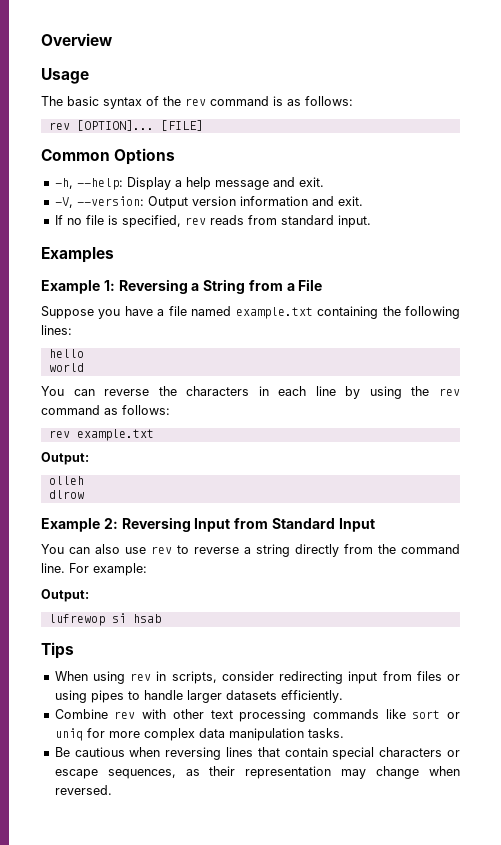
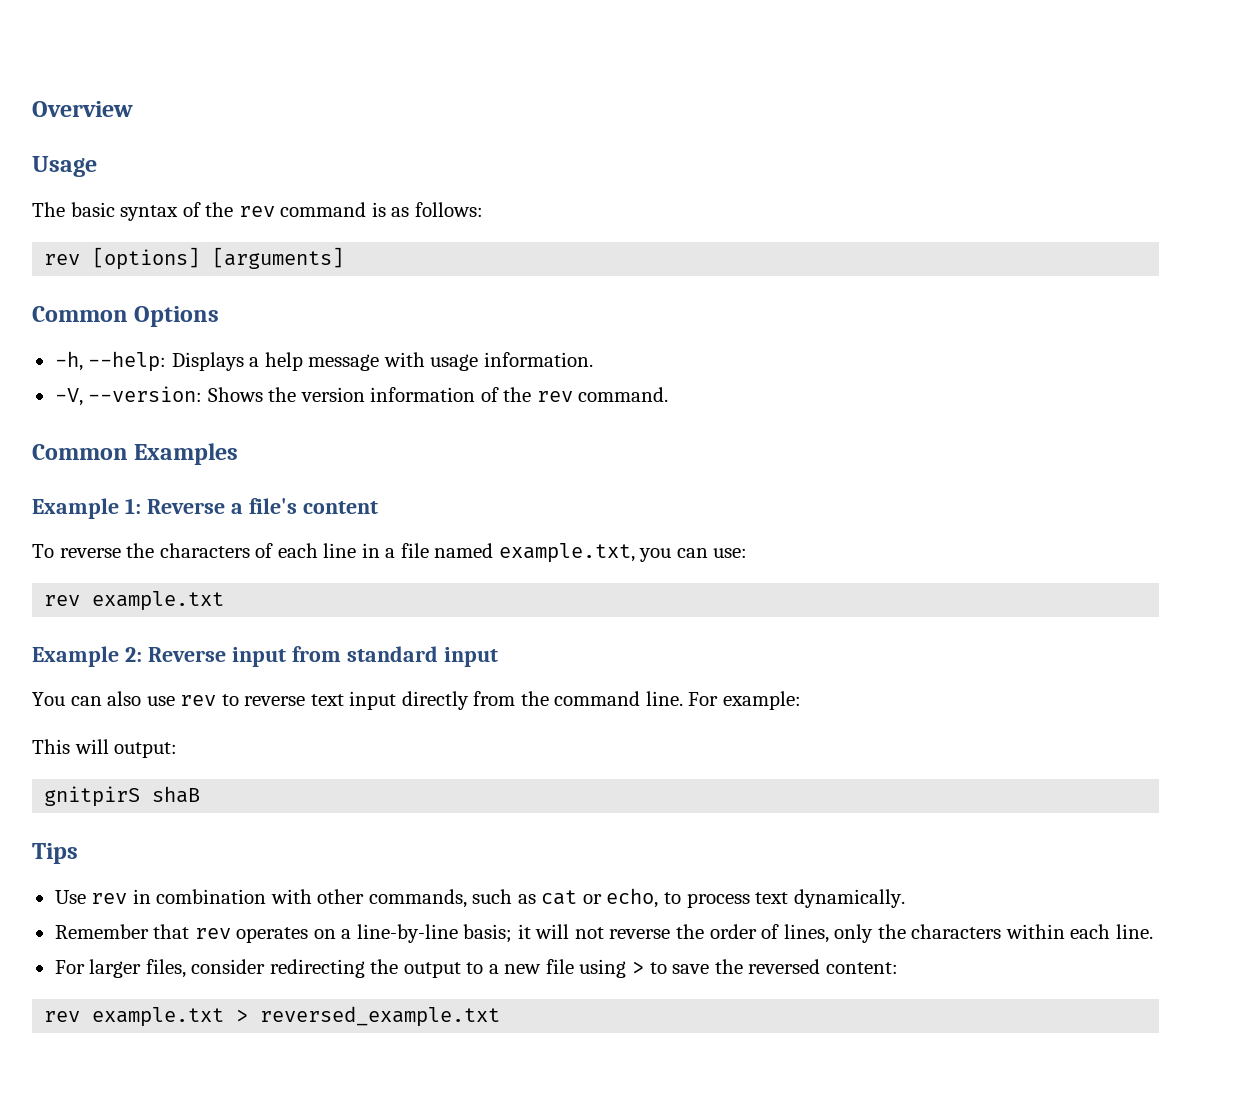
[76,120,203,131] [OPTION]... [FILE] -> [92,247,345,270] [options] [arguments]
[126,177,171,190] Display -> [171,352,244,371] Displays
[272,177,324,187] and exit. -> [383,352,593,371] with usage information.
[147,196,363,209] [54,215,371,228] [41,247,114,263] [41,279,323,294] [41,306,461,319] [41,325,72,335] [48,349,84,358] [48,363,84,372] [41,386,461,399] [41,405,170,415] [48,429,154,441] [41,452,89,465] [48,476,84,485] [48,490,84,499] Output version information and exit. // If no file is specified, rev reads from standard input. // Examples // Example 1: Reversing a String from a File // Suppose you have a file named example.txt containing the following lines: // hello // world // You can reverse the characters in each line by using the rev command as follows: // rev example.txt // Output: // olleh // dlrow -> [207,387,669,402] [32,443,239,465] [32,498,378,519] [32,543,748,563] [44,591,225,611] Shows the version information of the rev command. // Common Examples // Example 1: Reverse a file's content // To reverse the characters of each line in a file named example.txt, you can use: // rev example.txt
[121,517,375,532] Reversing Input from Standard Input -> [147,646,498,667] Reverse input from standard input
[244,544,290,557] a string -> [310,691,397,710] text input
[41,589,89,602] [48,613,161,626] [41,642,74,659] [54,671,461,684] [54,690,343,703] [54,709,461,722] [54,728,344,741] [54,747,460,760] [54,766,461,779] [54,785,112,795] Output: // lufrewop si hsab // Tips // When using rev in scripts, consider redirecting input from files or using pipes to handle larger datasets efficiently. // Combine rev with other text processing commands like sort or uniq for more complex data manipulation tasks. // Be cautious when reversing lines that contain special characters or escape sequences, as their representation may change when reversed. -> [32,739,178,758] [44,786,201,807] [32,843,78,864] [54,888,905,908] [54,924,1153,943] [54,959,898,978] [44,1006,501,1027] This will output: // gnitpirS shaB // Tips // Use rev in combination with other commands, such as cat or echo, to process text dynamically. // Remember that rev operates on a line-by-line basis; it will not reverse the order of lines, only the characters within each line. // For larger files, consider redirecting the output to a new file using > to save the reversed content: // rev example.txt > reversed_example.txt

